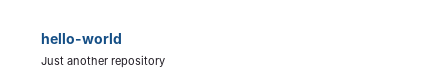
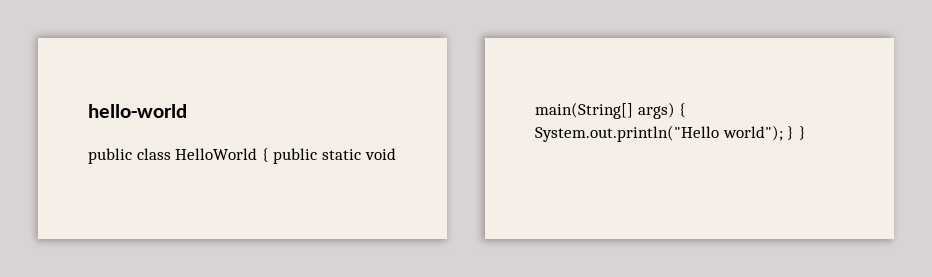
[41,55,165,68] Just another repository -> [88,148,396,164] [535,102,687,119] [535,125,806,142] public class HelloWorld { public static void main(String[] args) { System.out.println("Hello world"); } }

